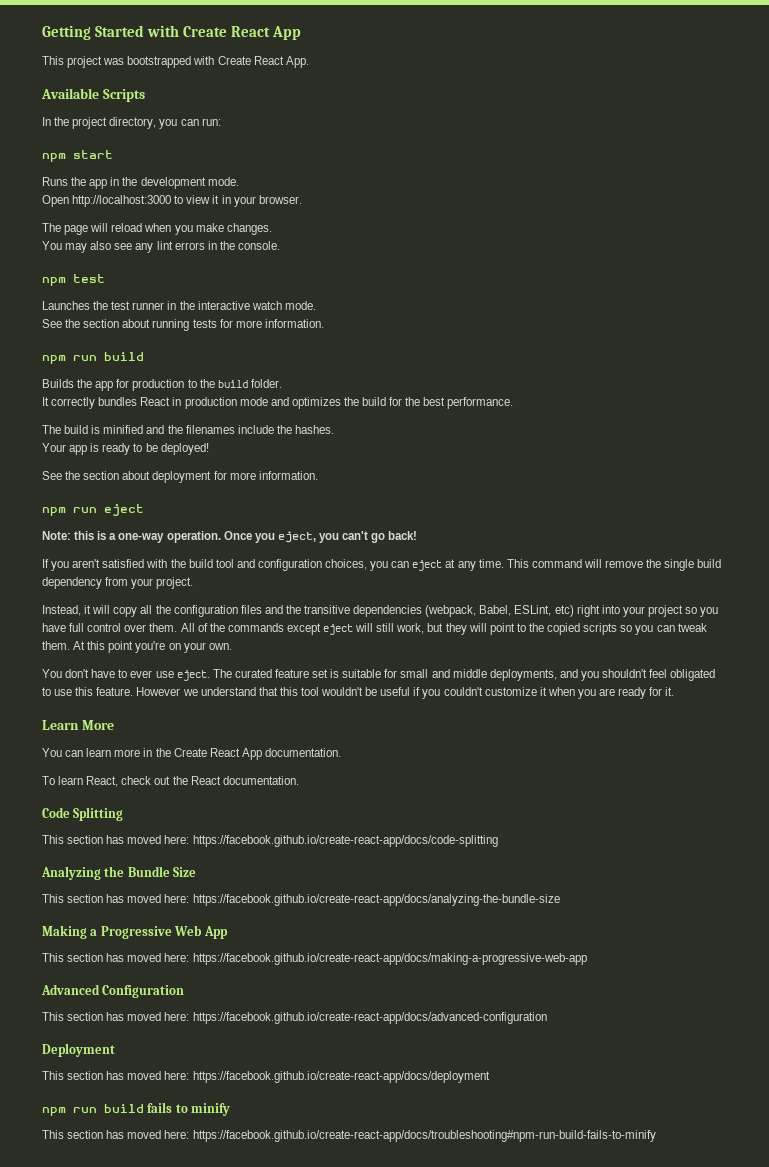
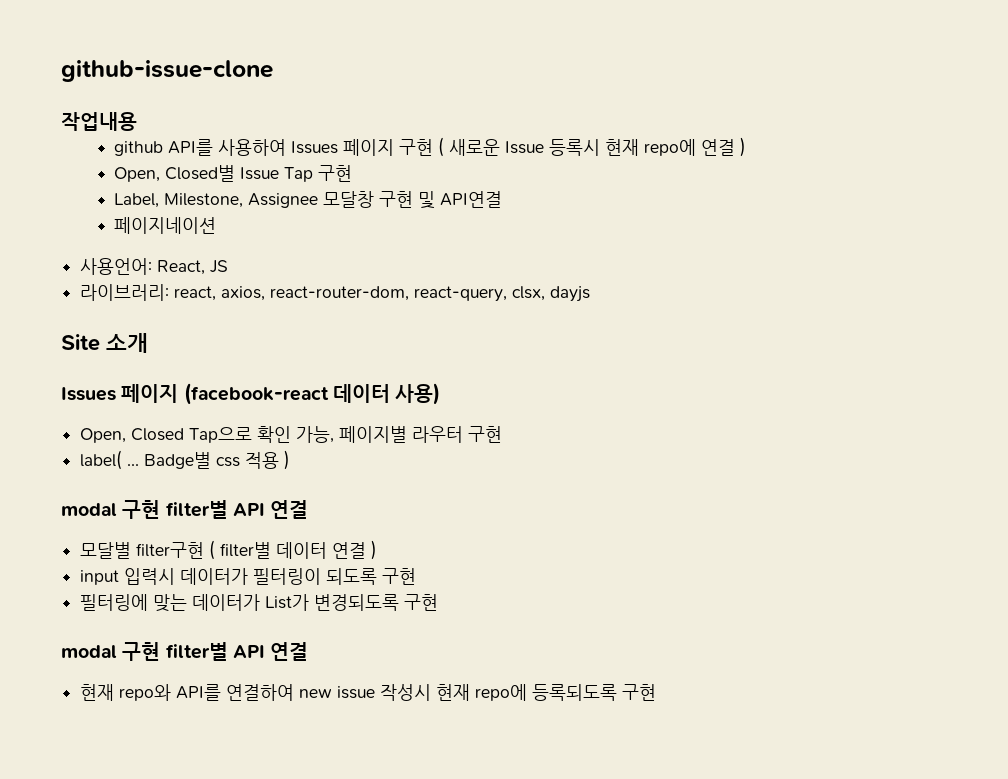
[42,25,301,40] [42,56,309,68] [41,88,145,102] [42,117,221,129] [42,150,113,162] [42,177,239,189] [42,195,302,207] [42,223,272,235] [42,241,280,253] [42,274,105,286] [42,301,316,310] [42,319,324,331] [42,352,144,364] [42,379,282,391] [42,397,514,409] [42,425,334,434] [42,443,209,455] [42,471,318,483] [42,504,144,516] [42,531,418,543] [42,559,722,571] [42,577,194,589] [42,605,719,617] [42,623,707,635] [42,641,232,653] [42,669,716,681] [42,687,675,699] [42,720,114,730] [42,748,341,760] [42,776,299,787] [42,807,124,821] [42,835,498,847] [41,866,197,880] [42,894,560,906] [42,925,228,939] [42,953,587,965] [41,984,185,998] [42,1012,547,1024] [42,1043,115,1057] [42,1071,490,1083] [42,1102,231,1116] [42,1130,656,1142] Getting Started with Create React App // This project was bootstrapped with Create React App. // Available Scripts // In the project directory, you can run: // npm start // Runs the app in the development mode. // Open http://localhost:3000 to view it in your browser. // The page will reload when you make changes. // You may also see any lint errors in the console. // npm test // Launches the test runner in the interactive watch mode. // See the section about running tests for more information. // npm run build // Builds the app for production to the build folder. // It correctly bundles React in production mode and optimizes the build for the best performance. // The build is minified and the filenames include the hashes. // Your app is ready to be deployed! // See the section about deployment for more information. // npm run eject // Note: this is a one-way operation. Once you eject, you can't go back! // If you aren't satisfied with the build tool and configuration choices, you can eject at any time. This command will remove the single build dependency from your project. // Instead, it will copy all the configuration files and the transitive dependencies (webpack, Babel, ESLint, etc) right into your project so you have full control over them. All of the commands except eject will still work, but they will point to the copied scripts so you can tweak them. At this point you're on your own. // You don't have to ever use eject. The curated feature set is suitable for small and middle deployments, and you shouldn't feel obligated to use this feature. However we understand that this tool wouldn't be useful if you couldn't customize it when you are ready for it. // Learn More // You can learn more in the Create React App documentation. // To learn React, check out the React documentation. // Code Splitting // This section has moved here: https://facebook.github.io/create-react-app/docs/code-splitting // Analyzing the Bundle Size // This section has moved here: https://facebook.github.io/create-react-app/docs/analyzing-the-bundle-size // Making a Progressive Web App // This section has moved here: https://facebook.github.io/create-react-app/docs/making-a-progressive-web-app // Advanced Configuration // This section has moved here: https://facebook.github.io/create-react-app/docs/advanced-configuration // Deployment // This section has moved here: https://facebook.github.io/create-react-app/docs/deployment // npm run build fails to minify // This section has moved here: https://facebook.github.io/create-react-app/docs/troubleshooting#npm-run-build-fails-to-minify -> [61,60,273,82] [61,112,137,131] [114,137,747,157] [114,165,353,182] [114,191,503,209] [114,217,217,234] [80,258,229,275] [80,284,591,302] [61,333,148,353] [61,383,441,405] [80,426,503,443] [80,450,291,470] [61,500,309,519] [80,540,378,560] [80,568,417,585] [80,594,439,612] [61,642,309,661] [80,684,657,701] github-issue-clone // 작업내용 // github API를 사용하여 Issues 페이지 구현 ( 새로운 Issue 등록시 현재 repo에 연결 ) // Open, Closed별 Issue Tap 구현 // Label, Milestone, Assignee 모달창 구현 및 API연결 // 페이지네이션 // 사용언어: React, JS // 라이브러리: react, axios, react-router-dom, react-query, clsx, dayjs // Site 소개 // Issues 페이지 (facebook-react 데이터 사용) // Open, Closed Tap으로 확인 가능, 페이지별 라우터 구현 // label( ... Badge별 css 적용 ) // modal 구현 filter별 API 연결 // 모달별 filter구현 ( filter별 데이터 연결 ) // input 입력시 데이터가 필터링이 되도록 구현 // 필터링에 맞는 데이터가 List가 변경되도록 구현 // modal 구현 filter별 API 연결 // 현재 repo와 API를 연결하여 new issue 작성시 현재 repo에 등록되도록 구현

